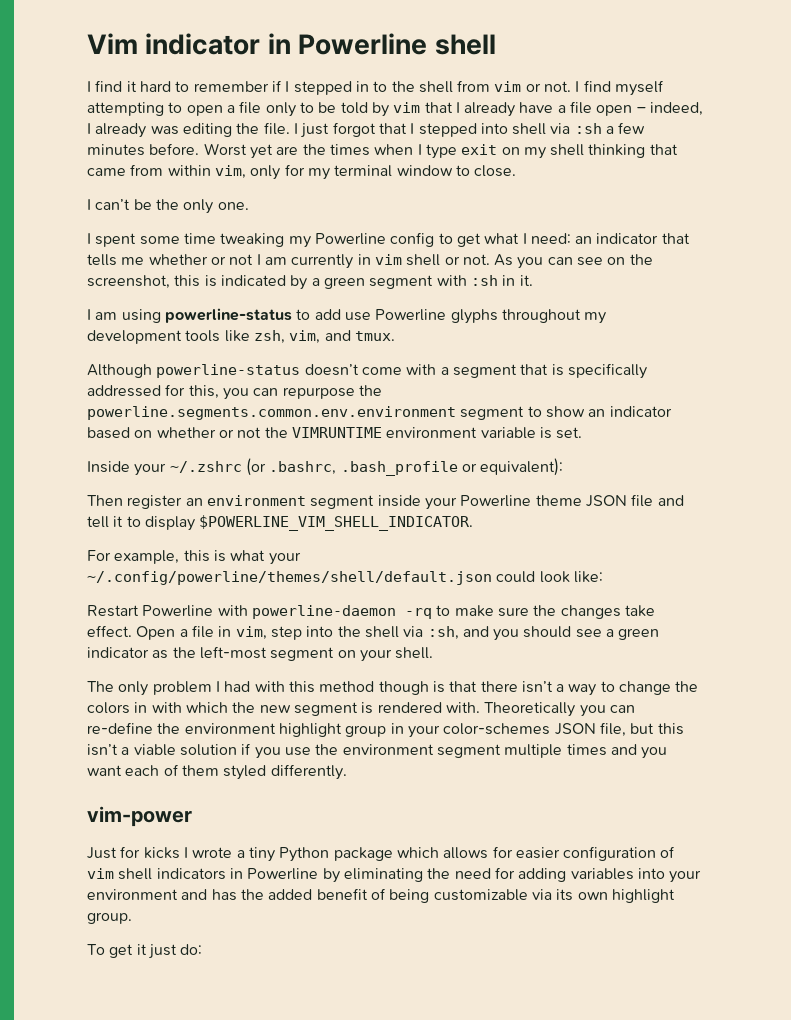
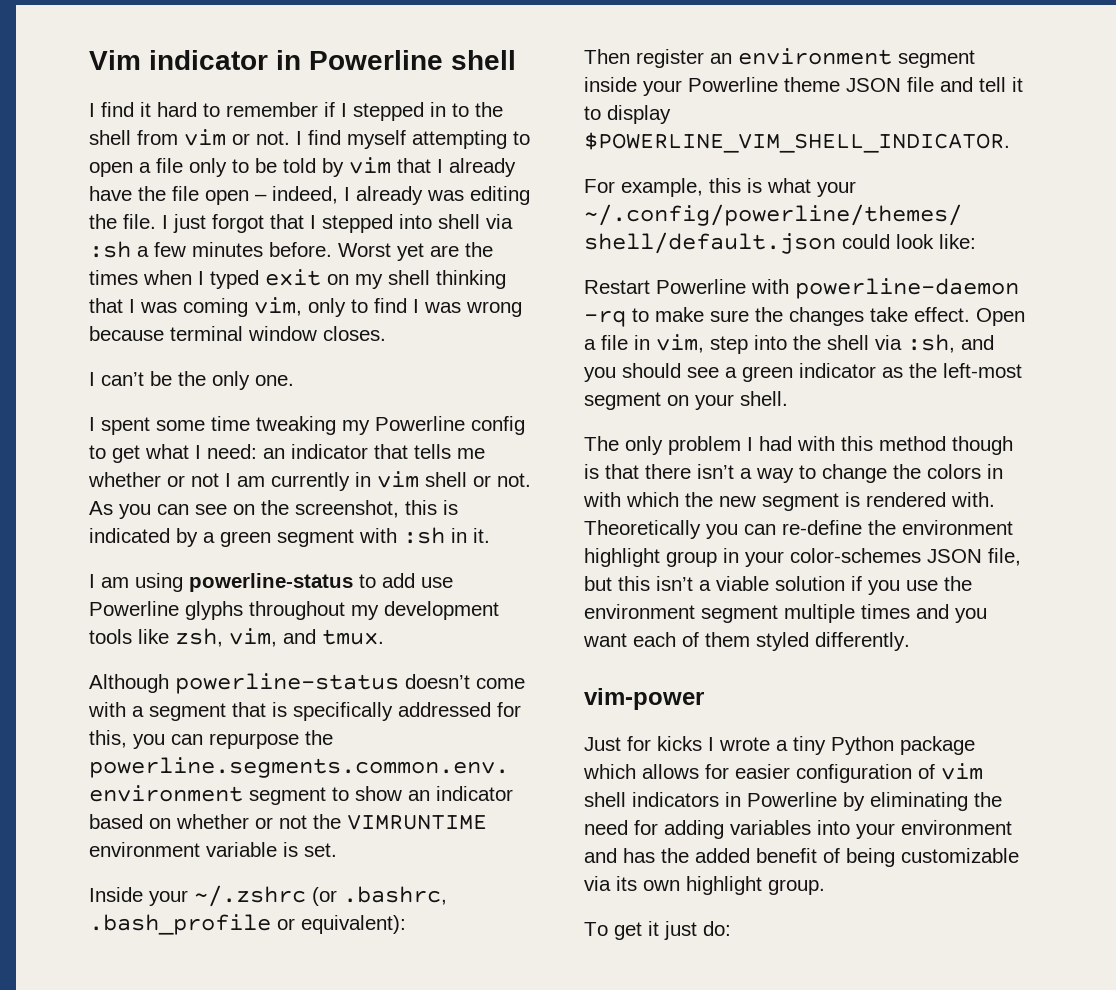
[557,105,566,113] a -> [138,186,166,201] the
[425,144,457,159] type -> [210,270,259,289] typed
[87,164,517,180] came from within vim, only for my terminal window to close. -> [129,297,522,317] [89,326,386,341] I was coming vim, only to find I was wrong because terminal window closes.

